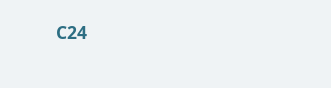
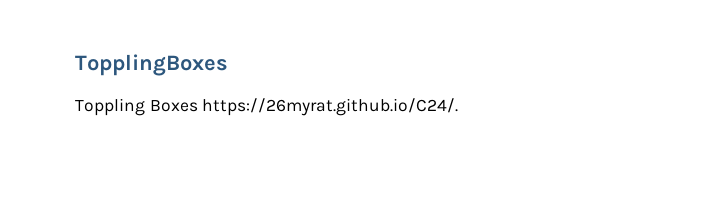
[56,26,87,39] C24 -> [75,54,228,76] [75,98,459,116] TopplingBoxes // Toppling Boxes https://26myrat.github.io/C24/.

